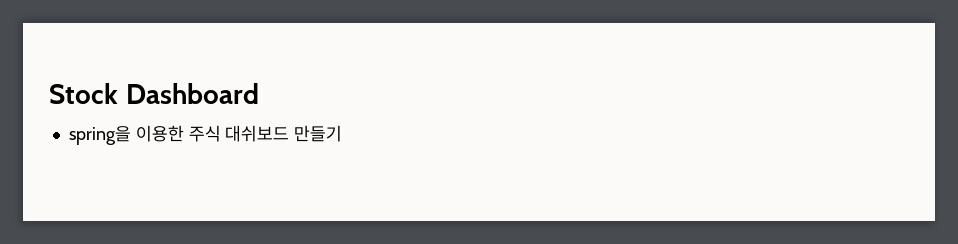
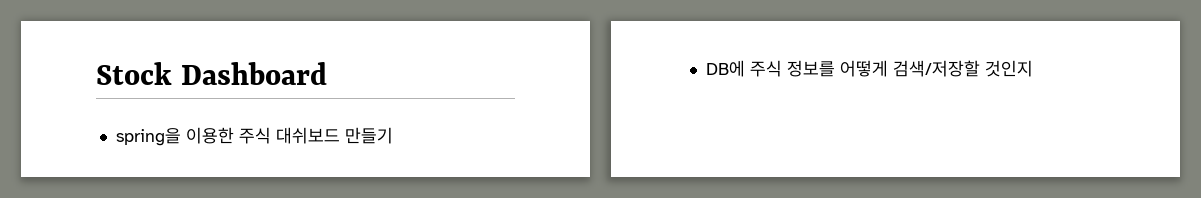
(343, 133) none -> [705,60,1033,77] // DB에 주식 정보를 어떻게 검색/저장할 것인지

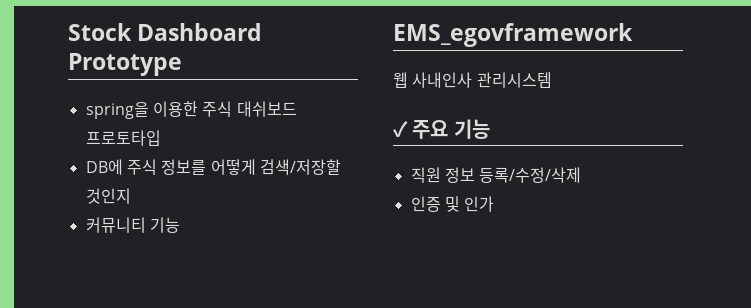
(328, 73) none -> [68,53,182,76] Prototype
[344,127,393,144] 만들기 -> [85,130,161,146] 프로토타입
(1033, 68) none -> [85,217,180,233] [393,23,633,47] [393,72,552,88] [393,119,490,139] [410,167,582,183] [410,196,495,212] // 커뮤니티 기능 // EMS_egovframework // 웹 사내인사 관리시스템 // ✓ 주요 기능 // 직원 정보 등록/수정/삭제 // 인증 및 인가

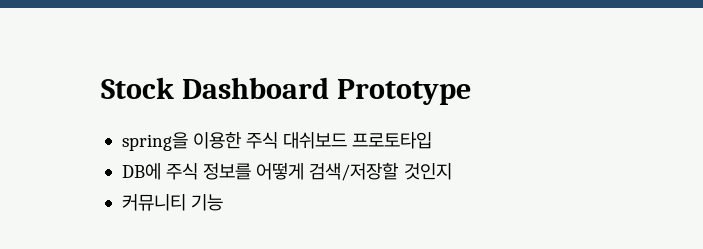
[393,23,633,47] [393,72,552,88] [393,119,490,139] [410,167,582,183] [410,196,495,212] // EMS_egovframework // 웹 사내인사 관리시스템 // ✓ 주요 기능 // 직원 정보 등록/수정/삭제 // 인증 및 인가 -> (224, 202) none

